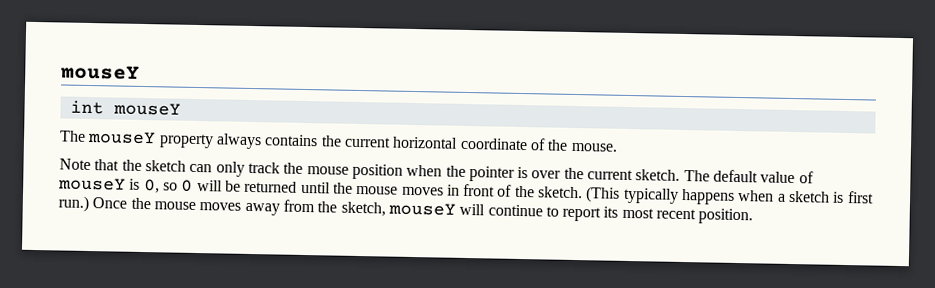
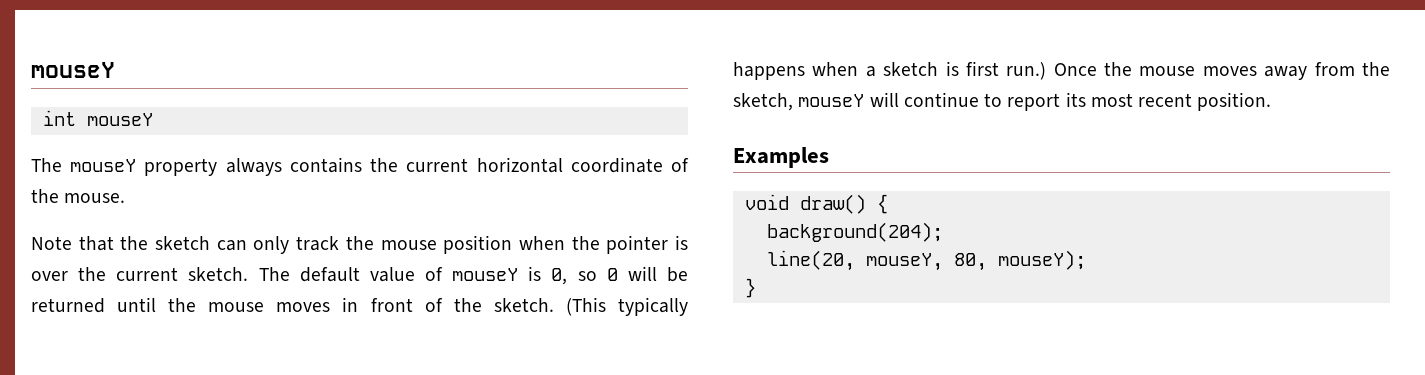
(754, 216) none -> [733,147,829,168] [744,194,888,214] [766,222,943,242] [766,250,1086,271] [744,278,756,298] // Examples // void draw() { // background(204); // line(20, mouseY, 80, mouseY); // }

